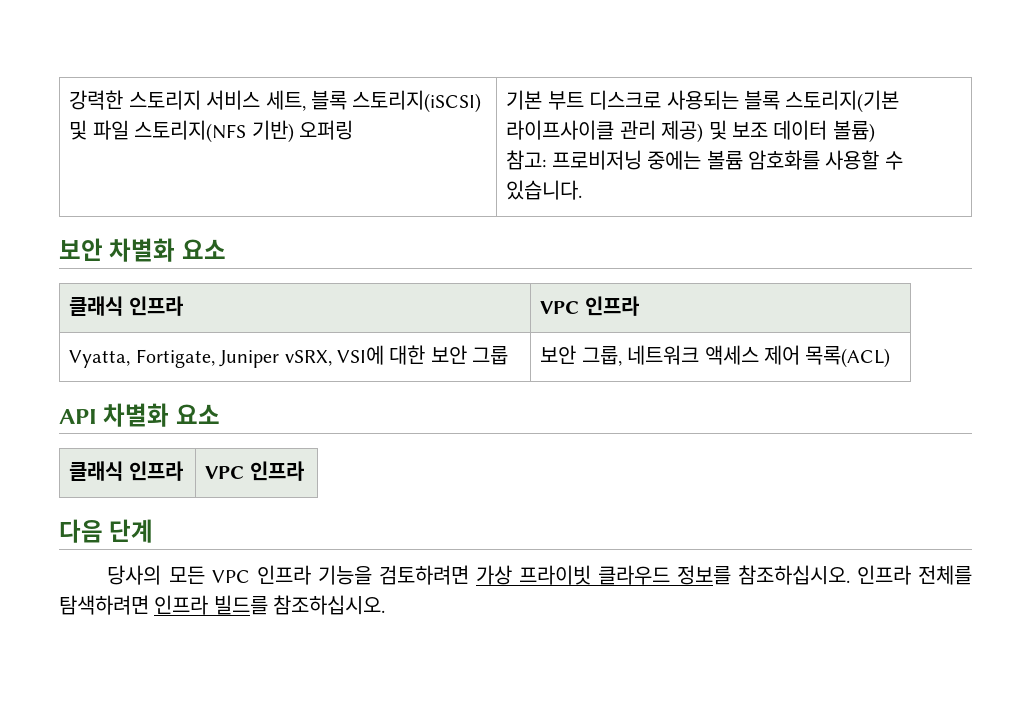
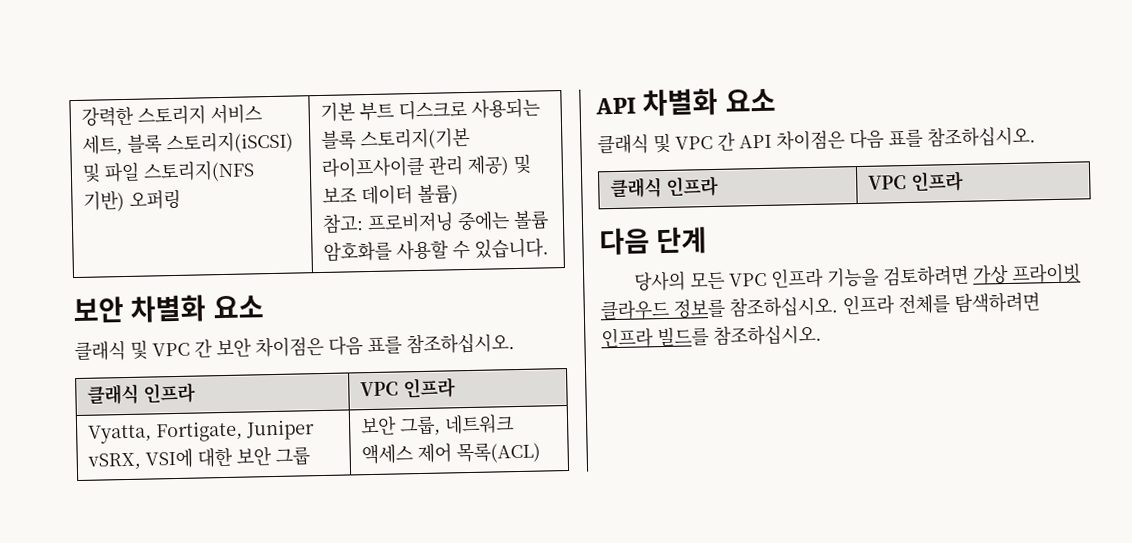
(226, 249) none -> [74,332,515,362] // 클래식 및 VPC 간 보안 차이점은 다음 표를 참조하십시오.
(220, 414) none -> [597,125,1036,155] // 클래식 및 VPC 간 API 차이점은 다음 표를 참조하십시오.

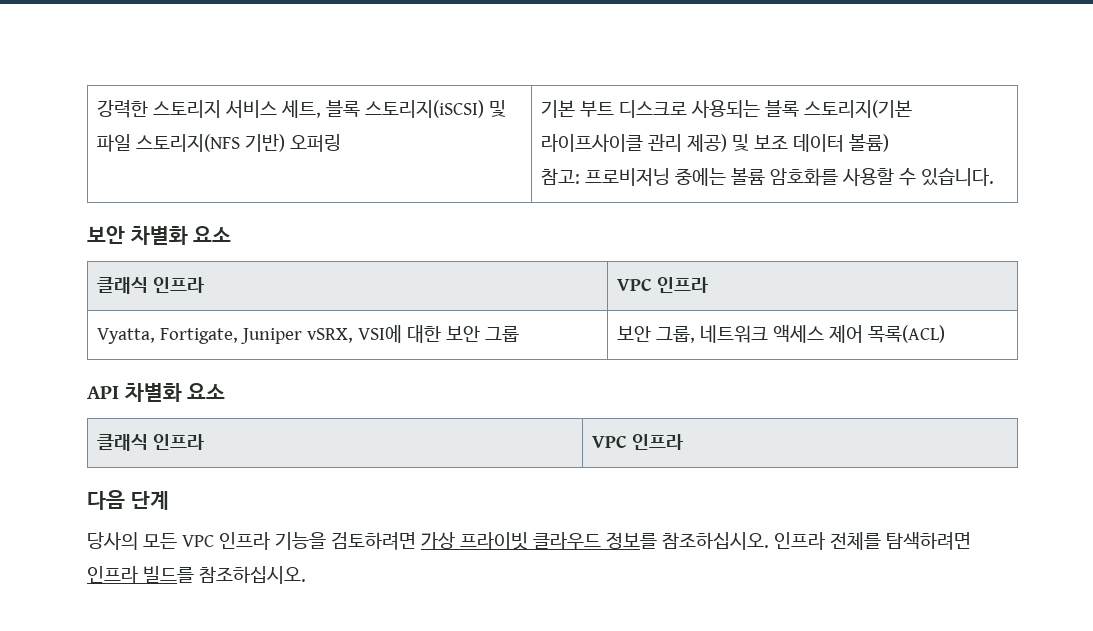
[74,332,515,362] // 클래식 및 VPC 간 보안 차이점은 다음 표를 참조하십시오. -> (232, 234) none
[597,125,1036,155] // 클래식 및 VPC 간 API 차이점은 다음 표를 참조하십시오. -> (226, 391) none

